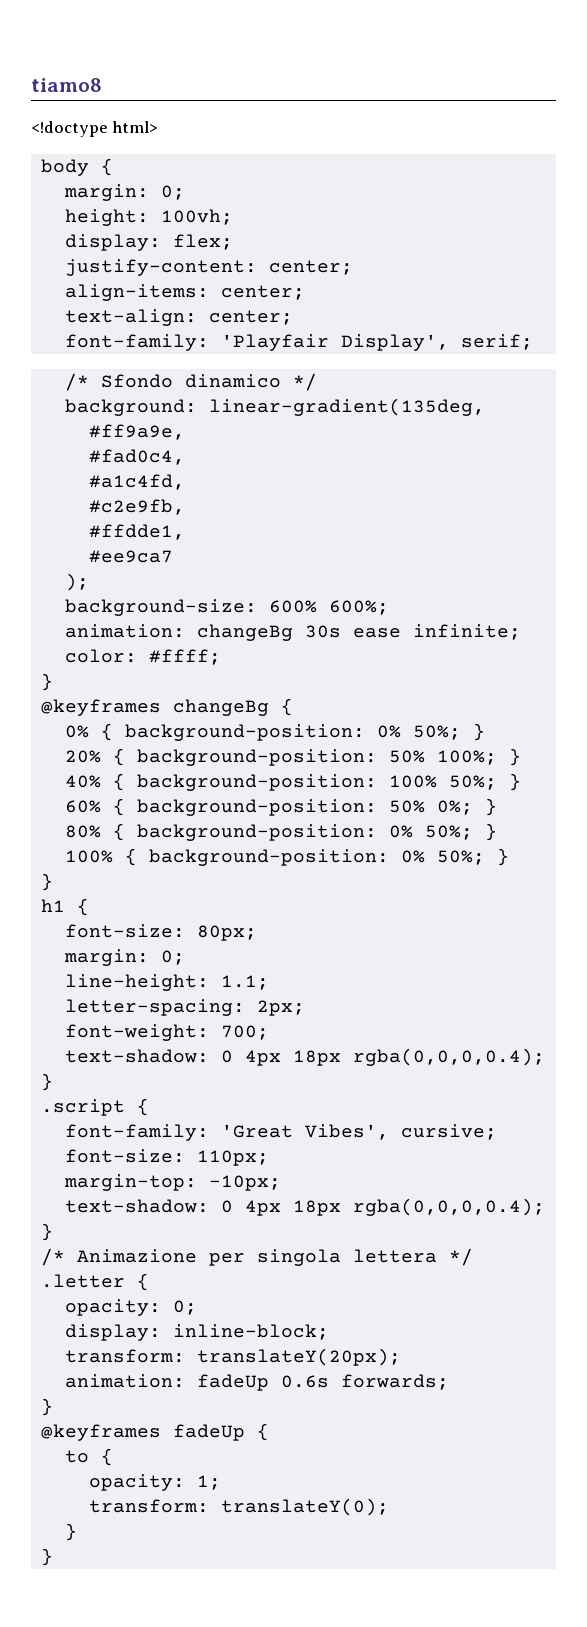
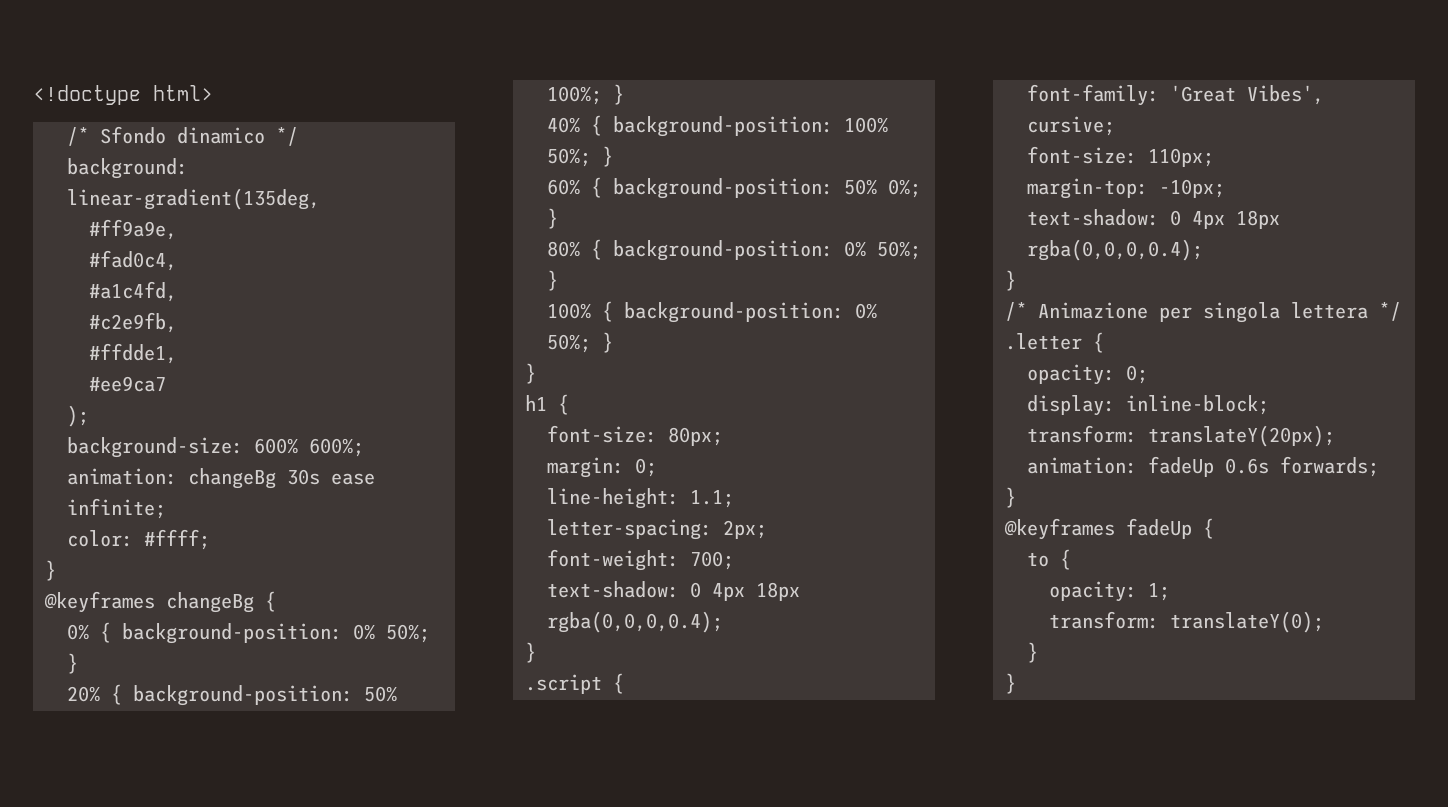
[31,78,102,92] tiamo8 // -> (33, 95) none
[40,158,113,176] [63,184,185,201] [64,209,233,226] [64,234,233,251] [64,259,353,276] [64,284,305,301] [64,309,293,326] [64,334,533,351] // body { // margin: 0; // height: 100vh; // display: flex; // justify-content: center; // align-items: center; // text-align: center; // font-family: 'Playfair Display', serif; -> (213, 93) none

